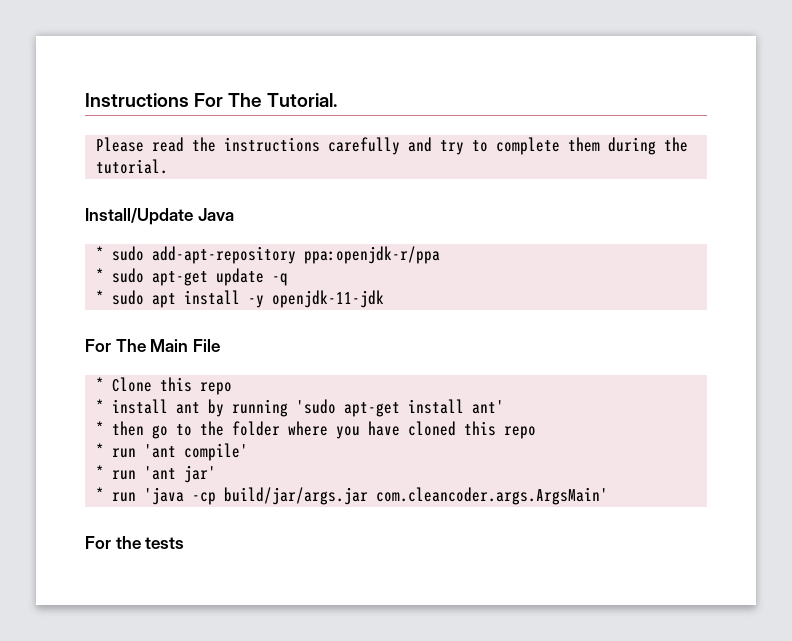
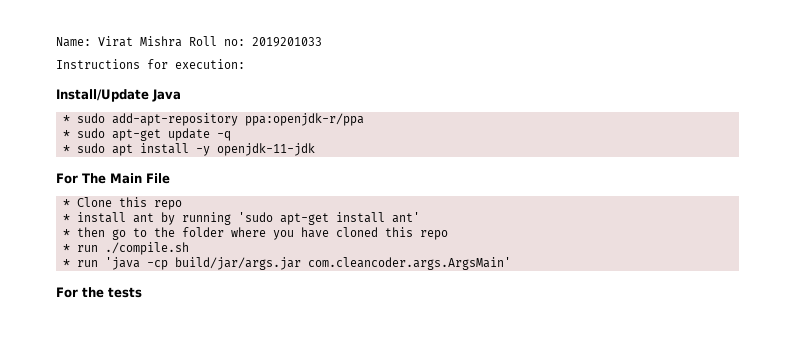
[85,93,338,107] [95,137,688,155] [95,159,168,174] Instructions For The Tutorial. // Please read the instructions carefully and try to complete them during the tutorial. -> [56,36,322,47] [56,59,245,69] Name: Virat Mishra Roll no: 2019201033 // Instructions for execution:
[143,443,248,461] [95,465,216,483] 'ant compile' // * run 'ant jar' -> [104,242,189,255] ./compile.sh

